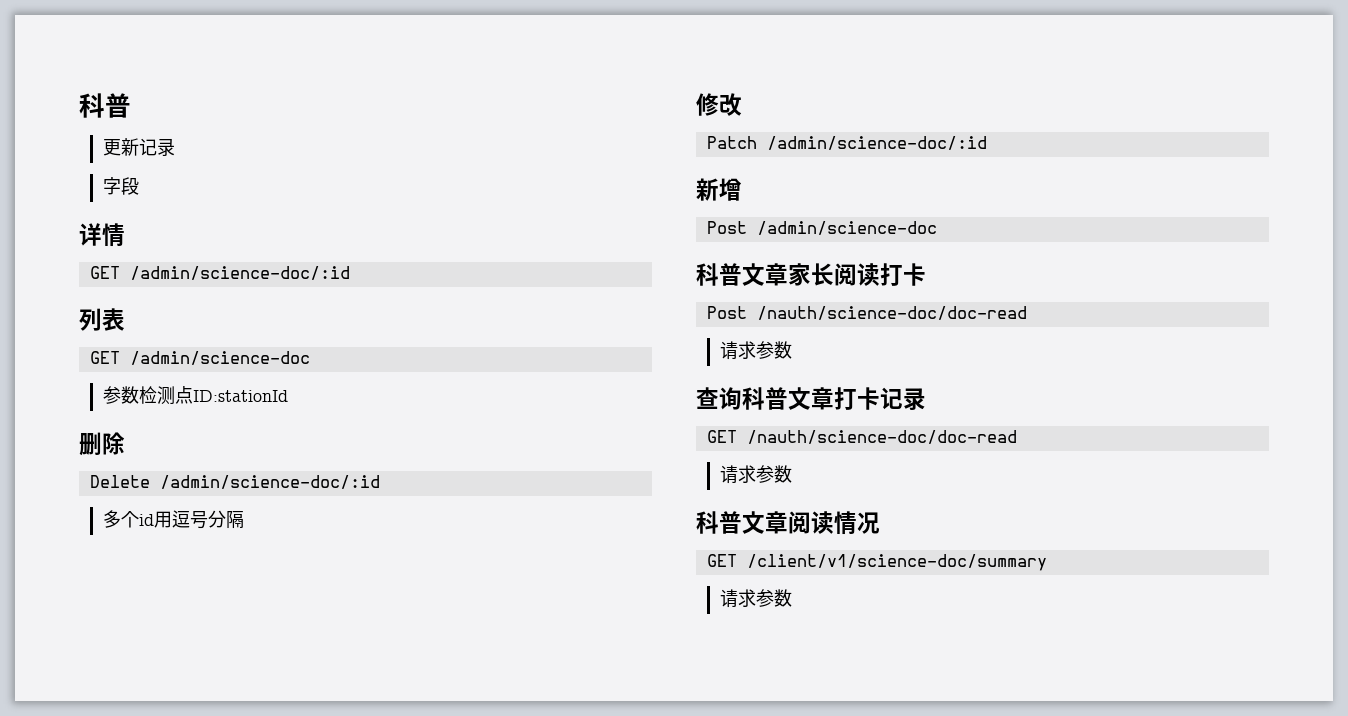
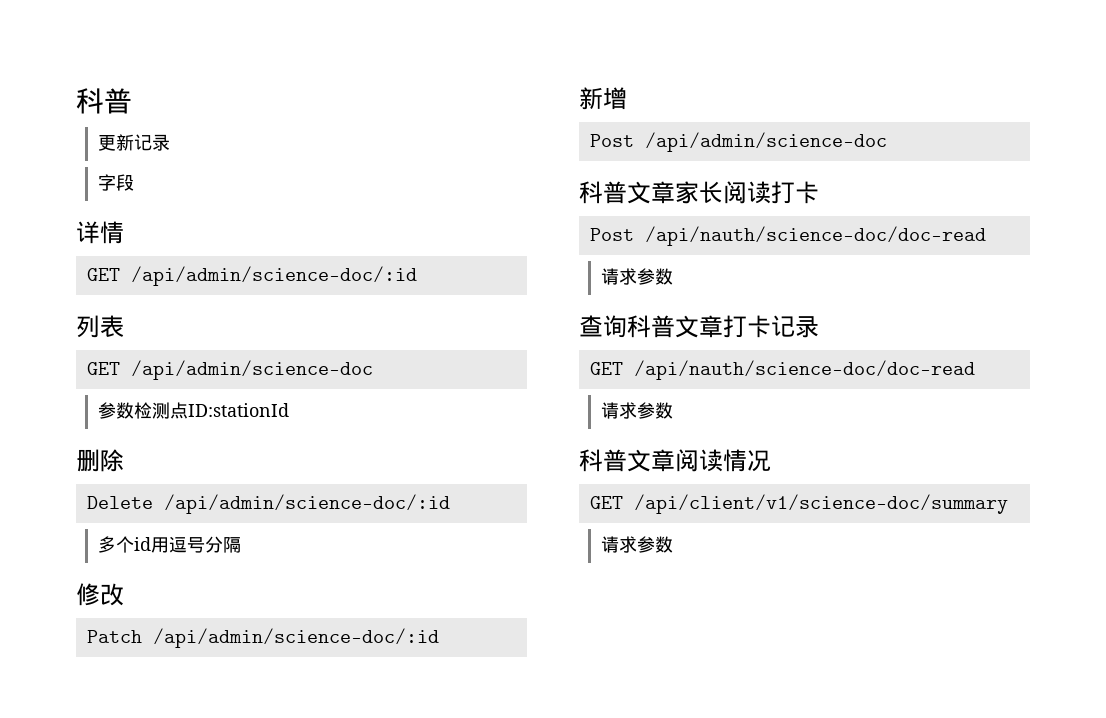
[129,266,350,280] /admin/science-doc/:id -> [130,266,417,286] /api/admin/science-doc/:id
[129,351,310,365] /admin/science-doc -> [130,360,373,380] /api/admin/science-doc
[159,475,380,489] /admin/science-doc/:id -> [163,494,450,514] /api/admin/science-doc/:id
[766,136,987,150] /admin/science-doc/:id -> [152,628,439,648] /api/admin/science-doc/:id
[756,221,937,235] /admin/science-doc -> [644,132,887,152] /api/admin/science-doc
[756,306,1027,320] /nauth/science-doc/doc-read -> [644,226,986,246] /api/nauth/science-doc/doc-read
[746,430,1017,444] /nauth/science-doc/doc-read -> [633,360,975,380] /api/nauth/science-doc/doc-read
[746,554,1047,571] /client/v1/science-doc/summary -> [633,494,1008,514] /api/client/v1/science-doc/summary

